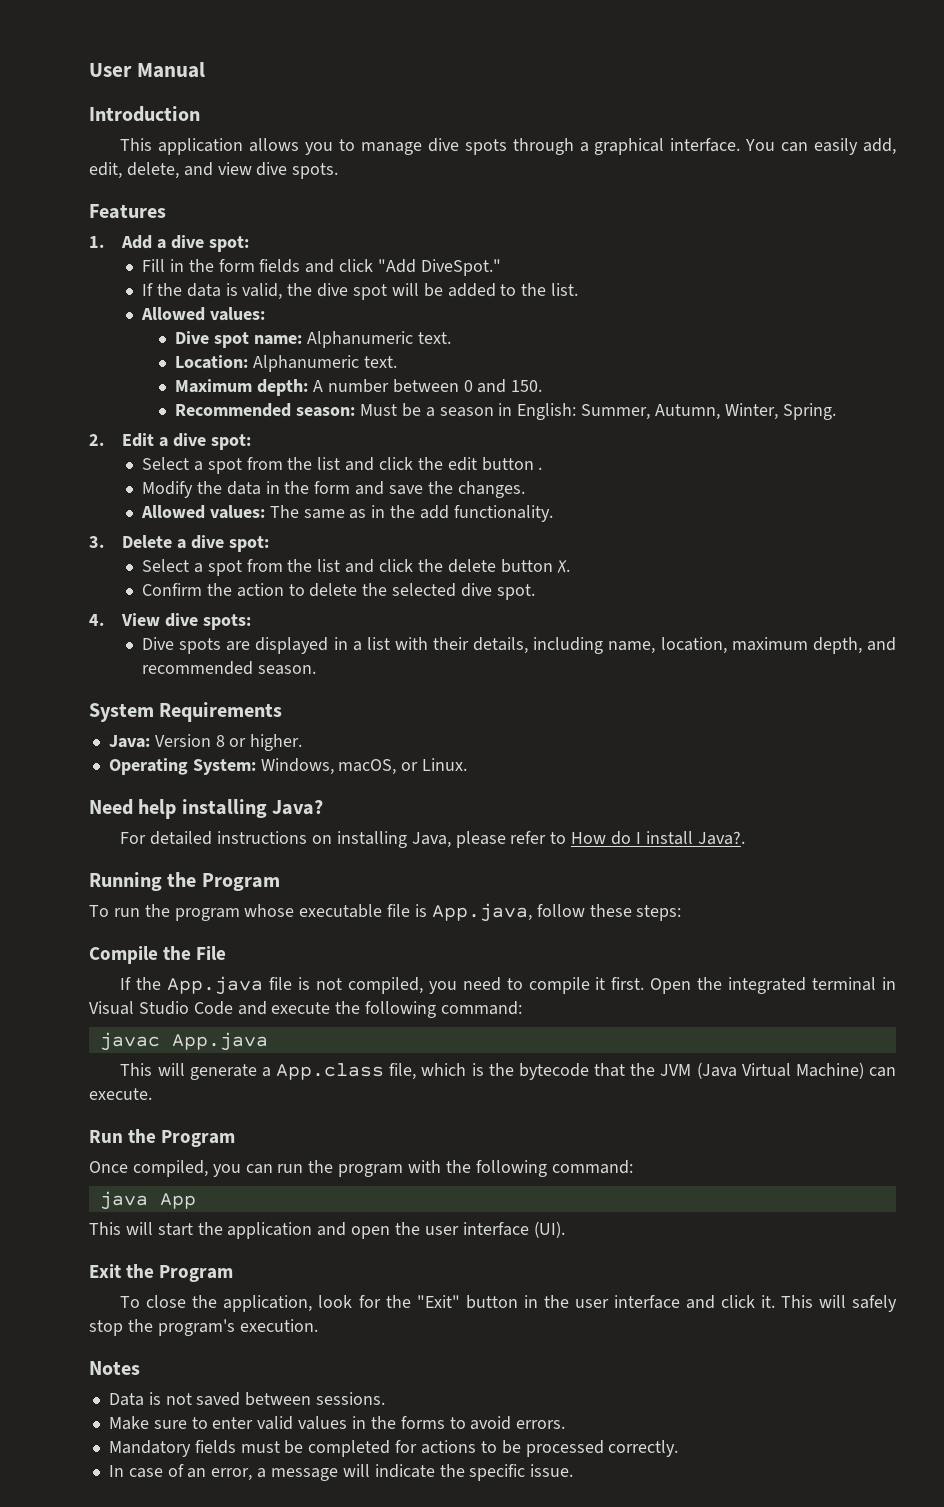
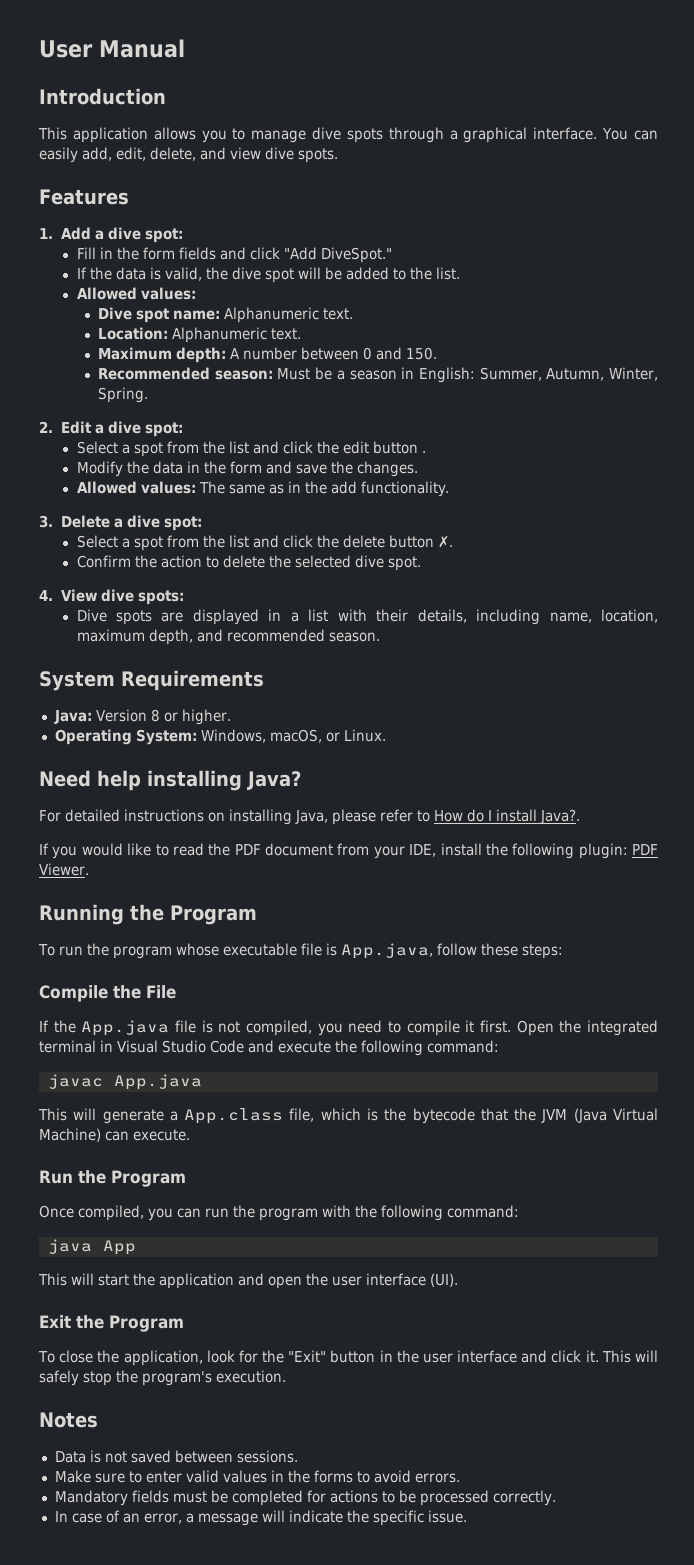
(745, 838) none -> [39,843,658,859] [39,863,89,876] // If you would like to read the PDF document from your IDE, install the following plugin: PDF Viewer.

